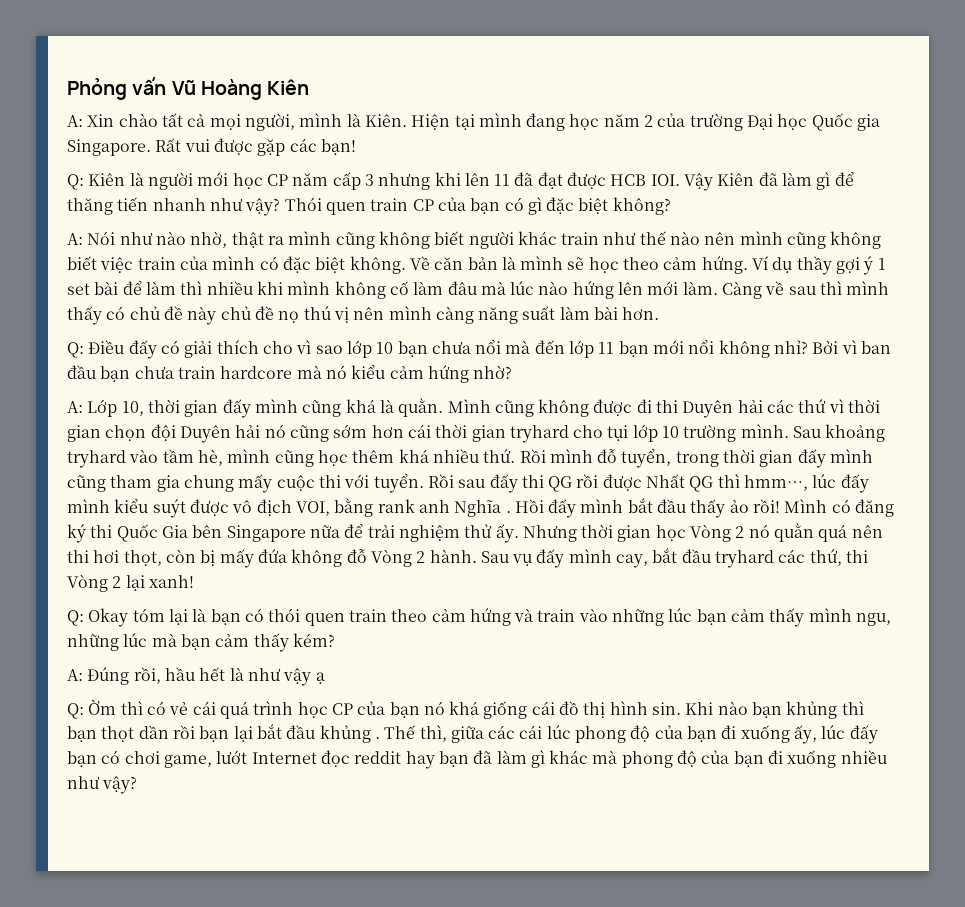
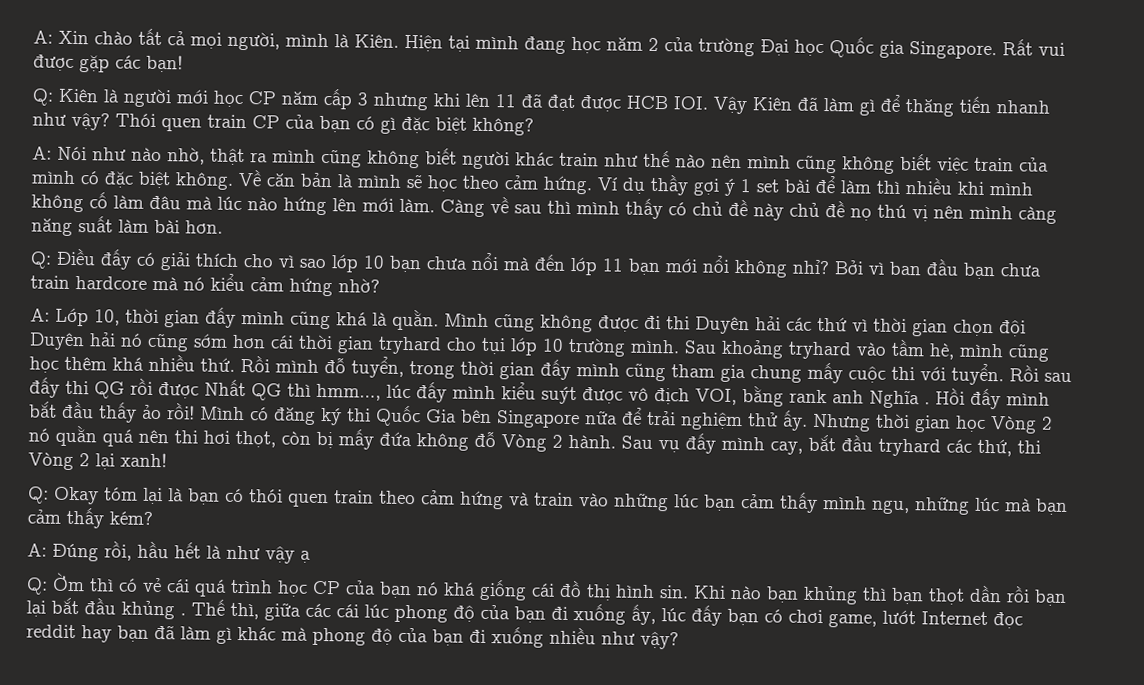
[67,77,310,100] Phỏng vấn Vũ Hoàng Kiên // -> (33, 37) none

